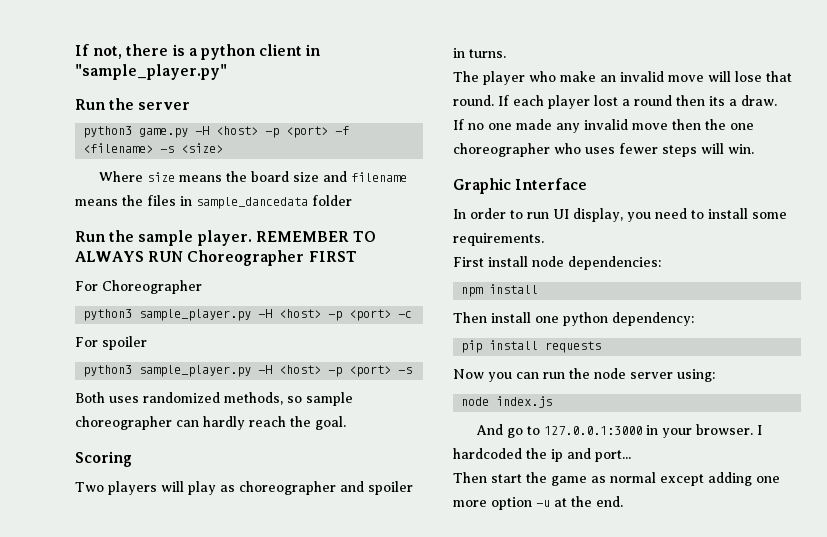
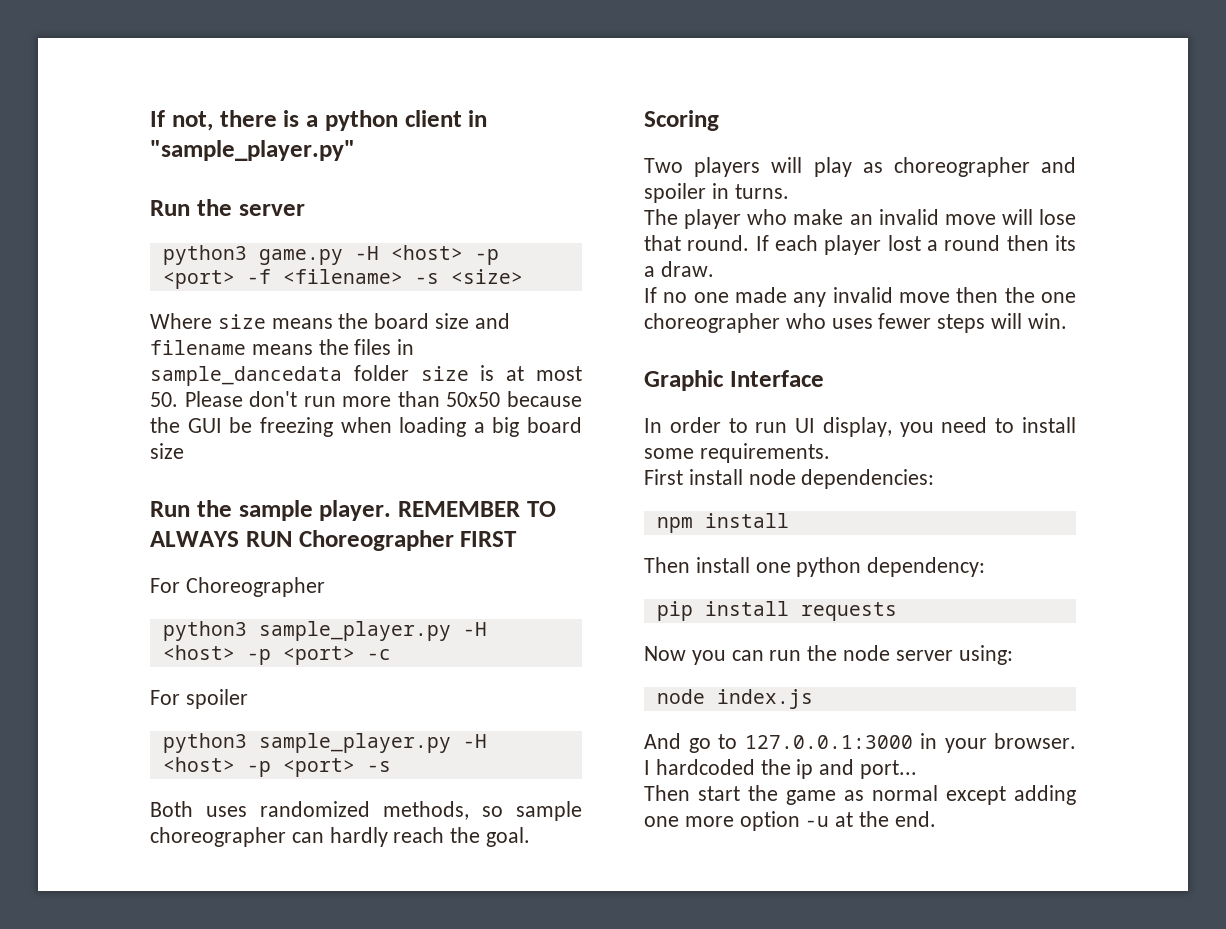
(352, 200) none -> [420,365,582,381] [150,391,582,407] [150,417,582,437] [150,443,184,459] size is at most 50. Please don't run more than 50x50 because the GUI be freezing when loading a big board size

